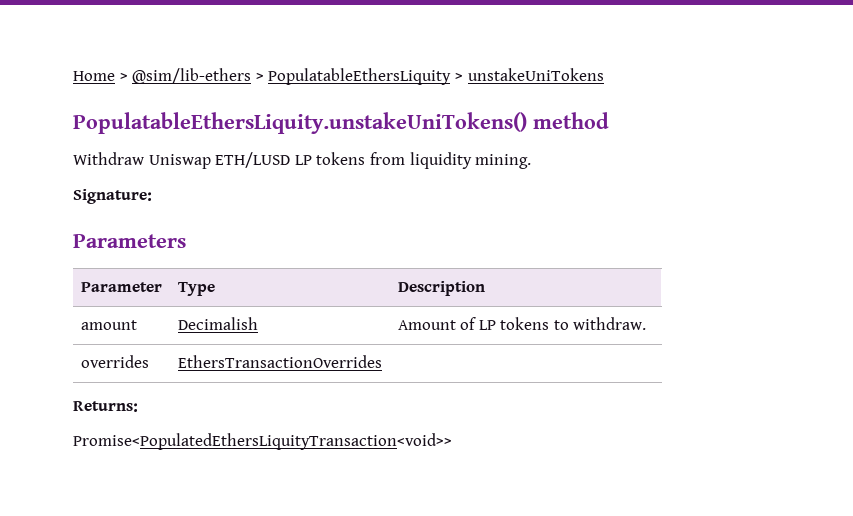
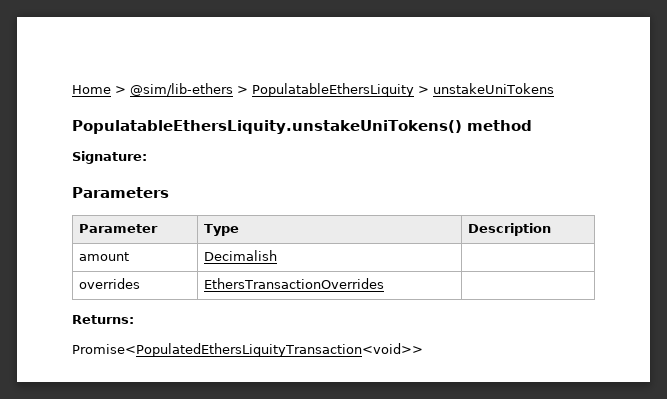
[73,152,532,169] // Withdraw Uniswap ETH/LUSD LP tokens from liquidity mining. -> (532, 125) none
[397,317,647,330] Amount of LP tokens to withdraw. -> (278, 255) none

